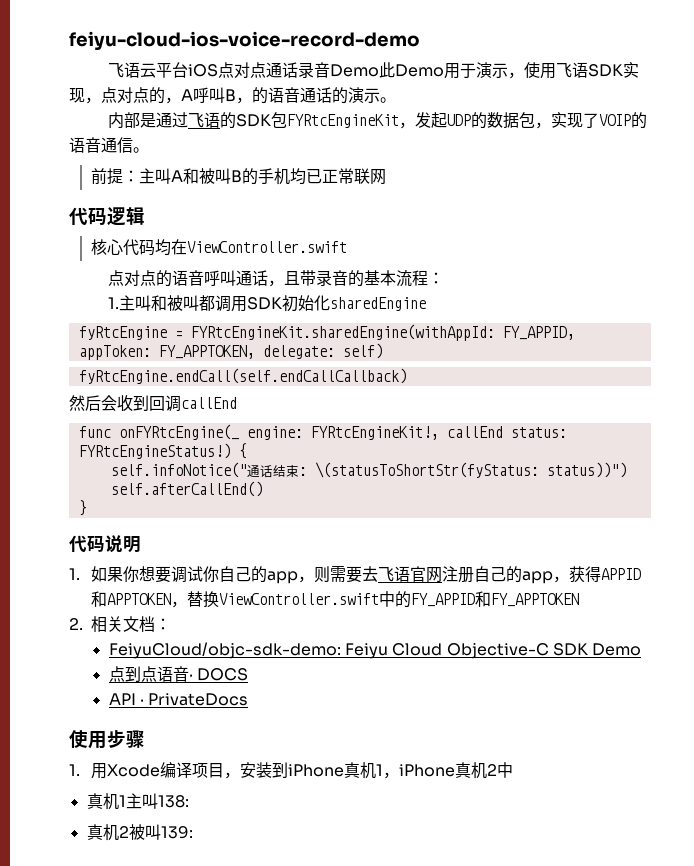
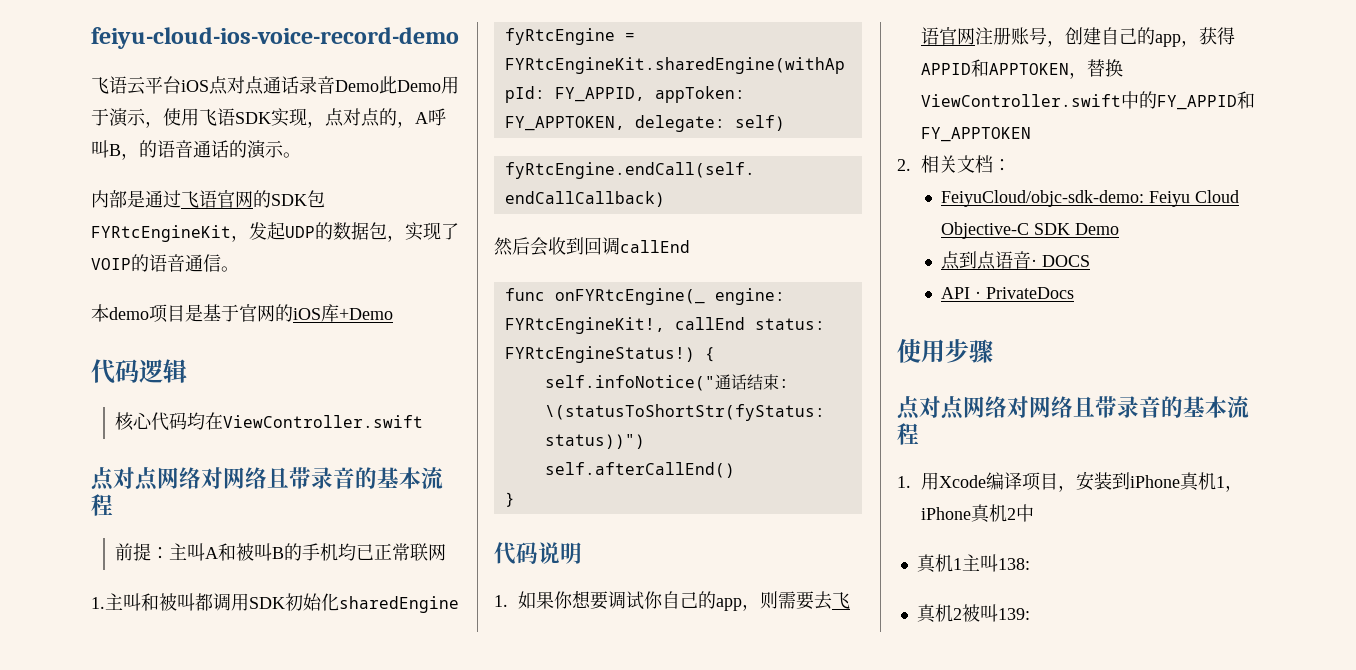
(221, 120) none -> [217,190,253,208] 官网
(149, 150) none -> [91,304,393,323] [91,359,187,384] [115,412,424,431] [91,467,443,491] [91,494,113,516] // 本demo项目是基于官网的iOS库+Demo // 代码逻辑 // 核心代码均在ViewController.swift // 点对点网络对网络且带录音的基本流程
[69,207,145,226] [91,239,348,256] [108,270,445,287] // 代码逻辑 // 核心代码均在ViewController.swift // 点对点的语音呼叫通话，且带录音的基本流程： -> (447, 552) none
(475, 575) none -> [1011,27,1102,47] 账号，创建
(145, 739) none -> [897,396,1249,420] [897,423,919,445] // 点对点网络对网络且带录音的基本流程

